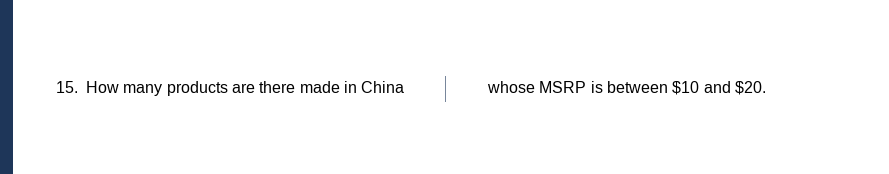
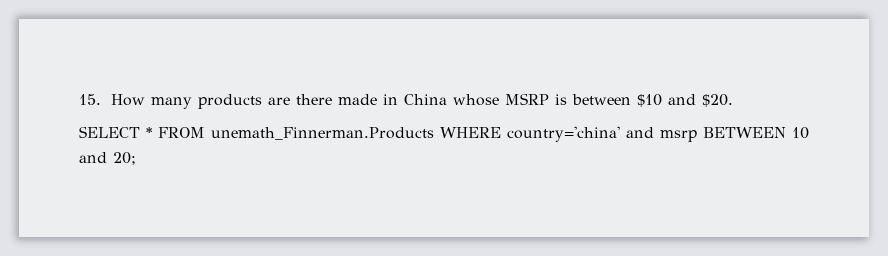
(766, 88) none -> [79,126,809,142] [79,152,136,165] // SELECT * FROM unemath_Finnerman.Products WHERE country='china' and msrp BETWEEN 10 and 20;

